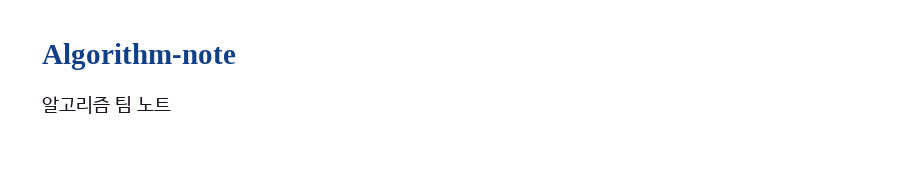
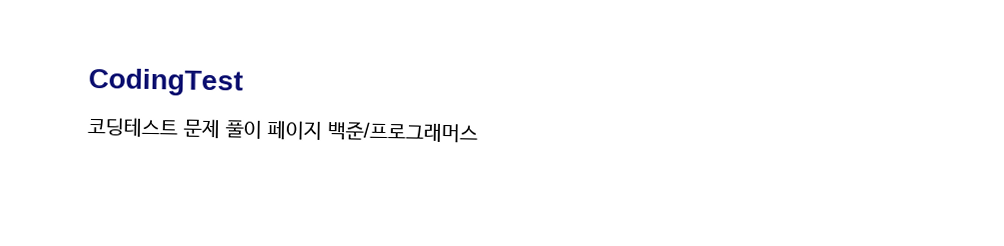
[42,43,236,70] [42,96,171,114] Algorithm-note // 알고리즘 팀 노트 -> [88,67,243,97] [87,116,478,143] CodingTest // 코딩테스트 문제 풀이 페이지 백준/프로그래머스

